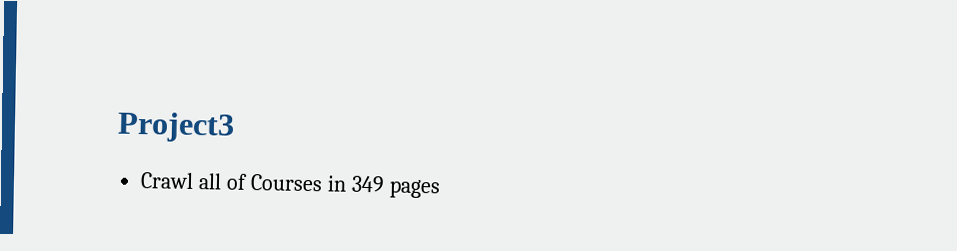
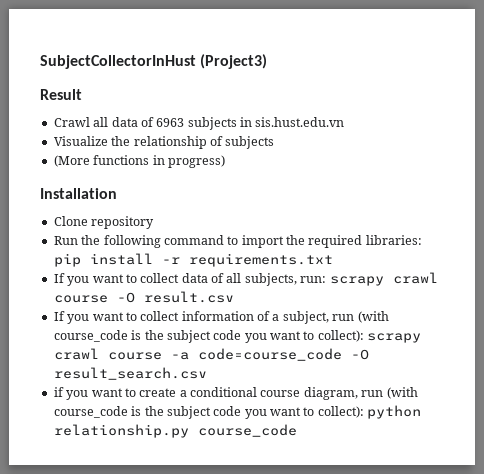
[117,111,235,143] Project3 -> [40,54,268,69] [40,89,82,100] SubjectCollectorInHust (Project3) // Result
[226,173,441,199] of Courses in 349 pages -> [111,117,345,130] [53,136,275,149] [53,155,225,168] [40,188,117,199] [53,216,155,229] [53,235,422,248] [53,253,333,267] [53,272,438,286] [53,291,234,303] [53,311,389,324] [53,330,422,343] [53,348,369,361] [53,367,207,380] [53,387,418,400] [53,405,422,419] [53,424,297,438] data of 6963 subjects in sis.hust.edu.vn // Visualize the relationship of subjects // (More functions in progress) // Installation // Clone repository // Run the following command to import the required libraries: pip install -r requirements.txt // If you want to collect data of all subjects, run: scrapy crawl course -O result.csv // If you want to collect information of a subject, run (with course_code is the subject code you want to collect): scrapy crawl course -a code=course_code -O result_search.csv // if you want to create a conditional course diagram, run (with course_code is the subject code you want to collect): python relationship.py course_code

